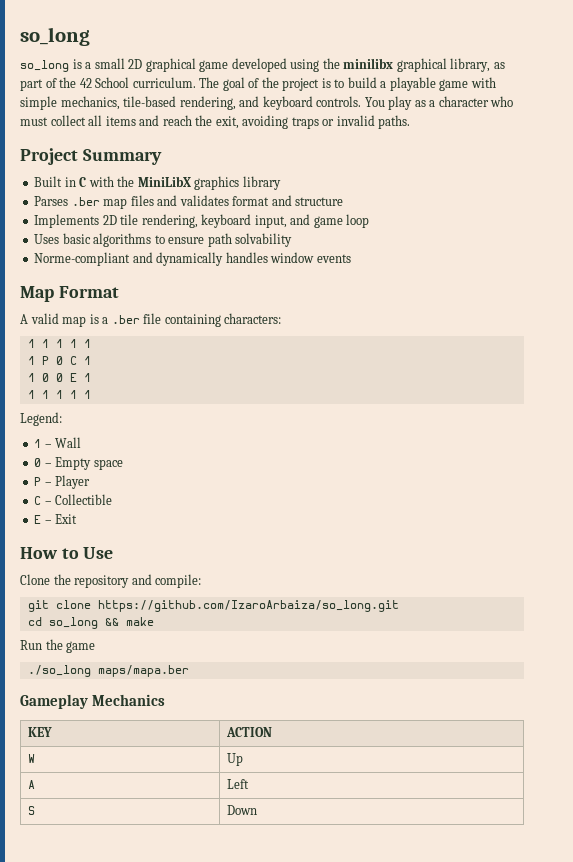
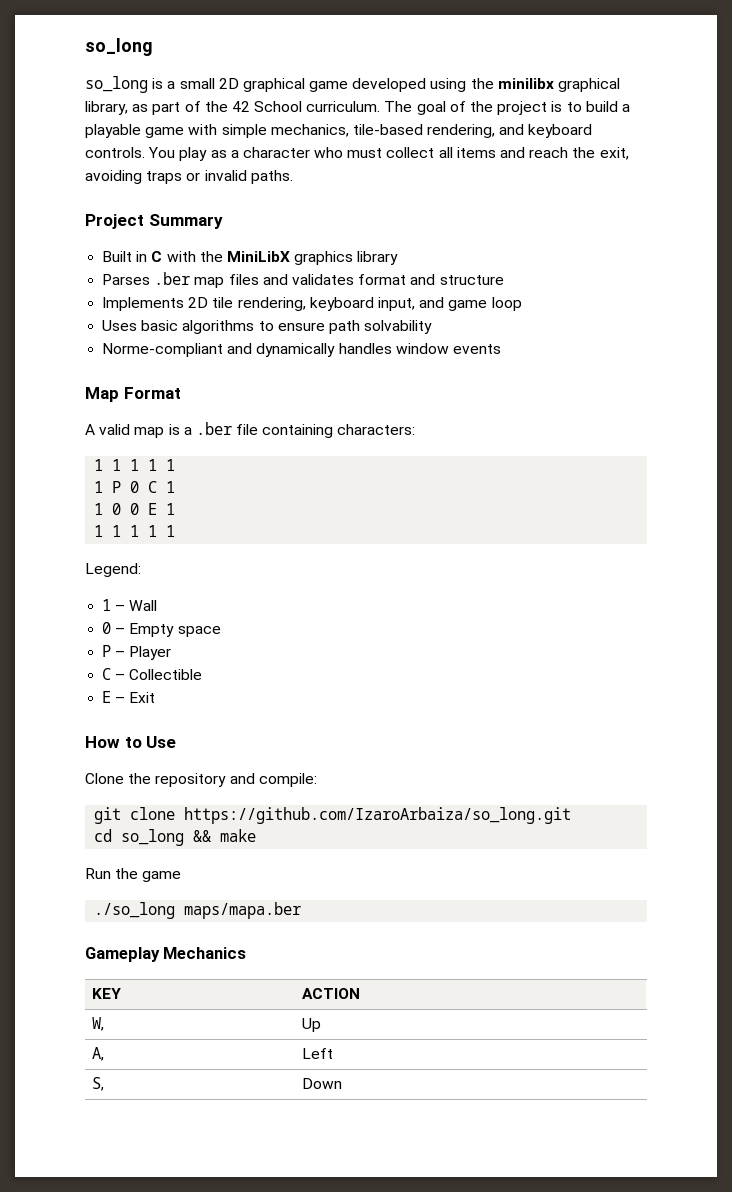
[27,754,35,763] W -> [92,1017,105,1031] W,
[27,780,35,789] A -> [92,1047,105,1061] A,
[27,806,35,815] S -> [92,1077,105,1091] S,

